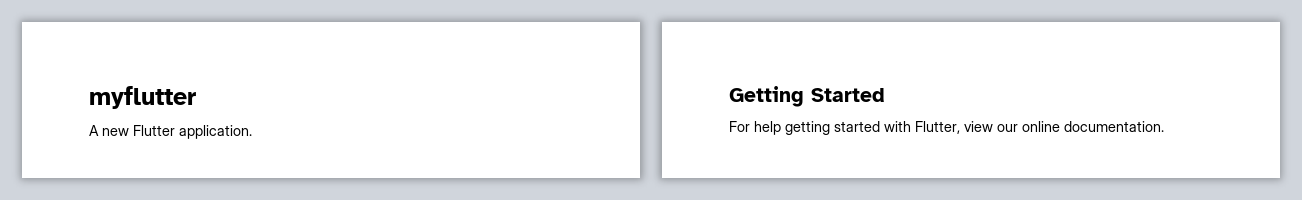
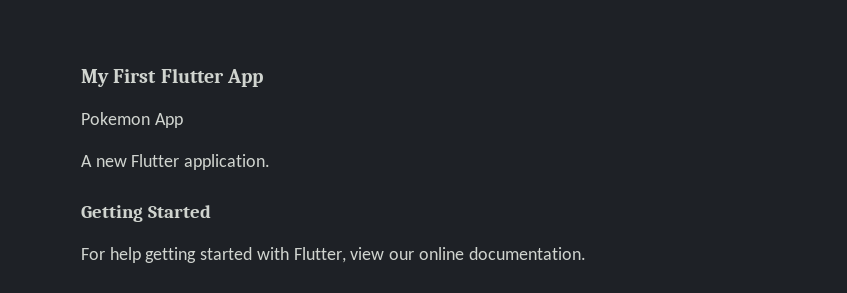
[89,86,196,109] myflutter -> [81,68,263,87] [81,112,183,128] My First Flutter App // Pokemon App

